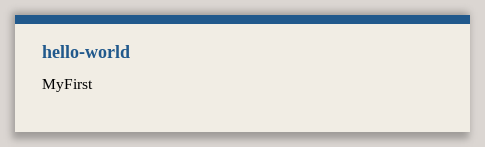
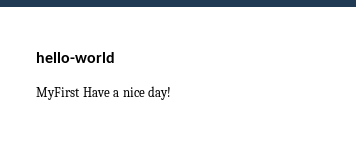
(93, 85) none -> [82,86,172,100] Have a nice day!

